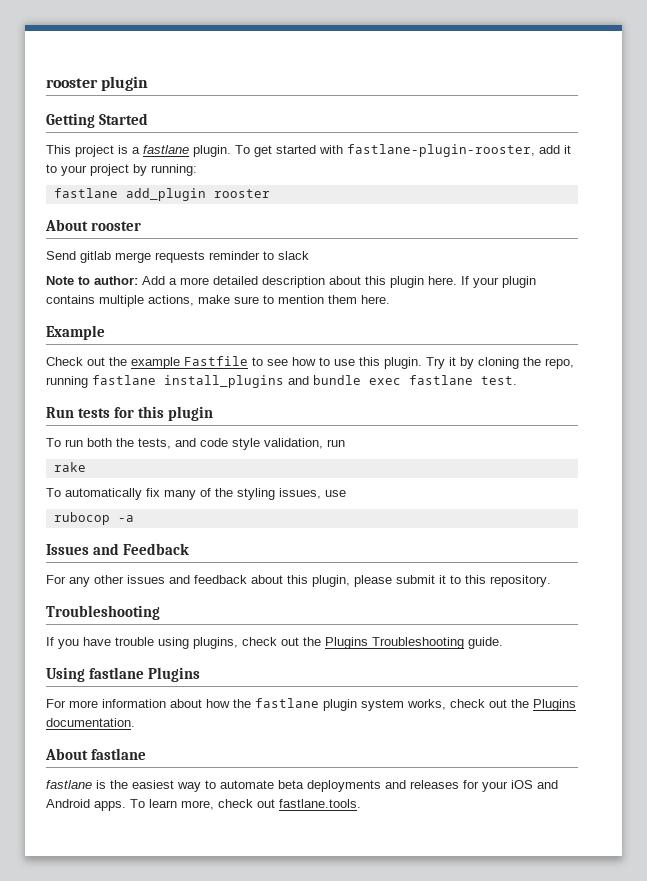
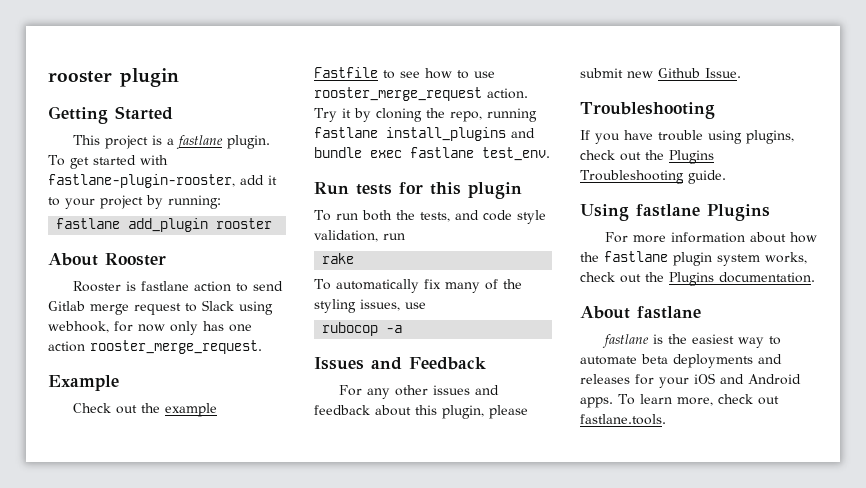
[90,221,141,231] [46,251,309,263] [46,276,536,288] [46,295,390,307] rooster // Send gitlab merge requests reminder to slack // Note to author: Add a more detailed description about this plugin here. If your plugin contains multiple actions, make sure to mention them here. -> [105,253,166,266] [73,281,284,292] [48,300,273,315] [48,321,252,335] [48,340,262,354] Rooster // Rooster is fastlane action to send Gitlab merge request to Slack using webhook, for now only has one action rooster_merge_request.
[359,357,422,369] this plugin. -> [314,87,528,101] rooster_merge_request action.
[481,376,517,385] test. -> [482,147,550,161] test_env.
[439,575,551,587] it to this repository. -> [627,68,741,78] new Github Issue.

